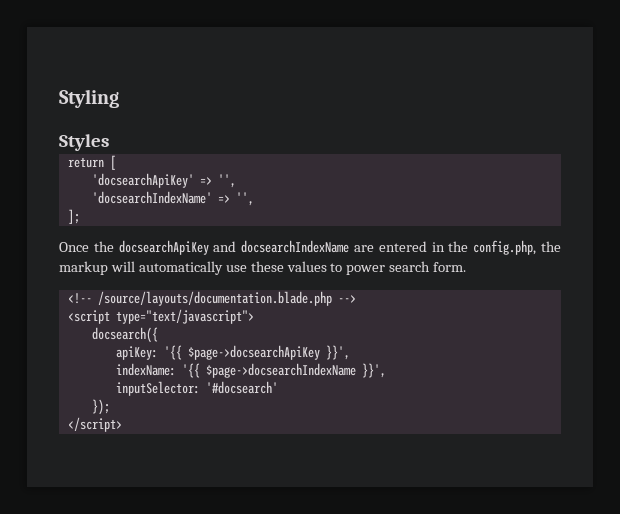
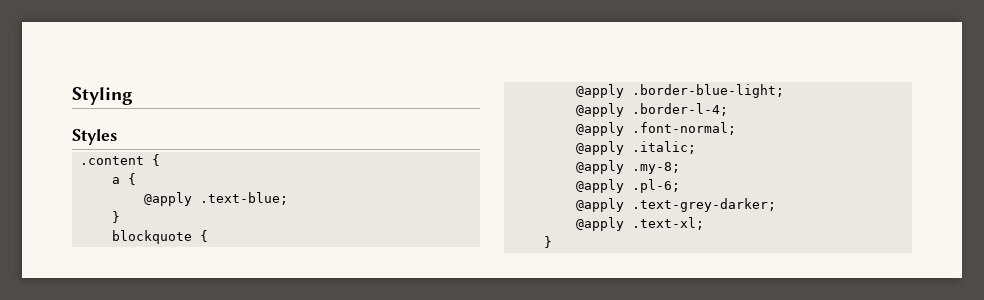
[67,155,116,170] [91,173,236,188] [91,191,254,206] [67,209,80,224] [59,240,561,255] [59,261,467,275] [67,291,356,306] [67,309,254,324] [91,327,158,343] [115,345,350,360] [115,363,386,378] [115,381,278,396] [91,399,110,415] [67,417,122,432] return [ // 'docsearchApiKey' => '', // 'docsearchIndexName' => '', // ]; // Once the docsearchApiKey and docsearchIndexName are entered in the config.php, the markup will automatically use these values to power search form. // <!-- /source/layouts/documentation.blade.php --> // <script type="text/javascript"> // docsearch({ // apiKey: '{{ $page->docsearchApiKey }}', // indexName: '{{ $page->docsearchIndexName }}', // inputSelector: '#docsearch' // }); // </script> -> [80,154,161,166] [112,173,137,185] [144,192,289,206] [112,211,121,223] [112,230,209,244] [576,84,785,98] [576,103,729,117] [576,122,737,136] [576,141,697,155] [576,160,681,174] [576,179,681,193] [576,198,777,212] [576,217,705,231] [544,236,553,248] .content { // a { // @apply .text-blue; // } // blockquote { // @apply .border-blue-light; // @apply .border-l-4; // @apply .font-normal; // @apply .italic; // @apply .my-8; // @apply .pl-6; // @apply .text-grey-darker; // @apply .text-xl; // }

